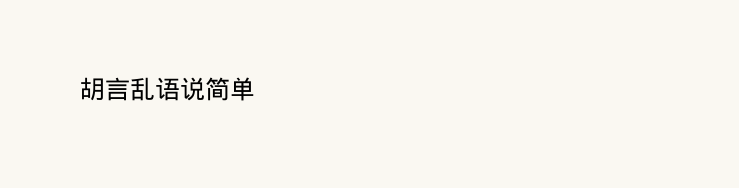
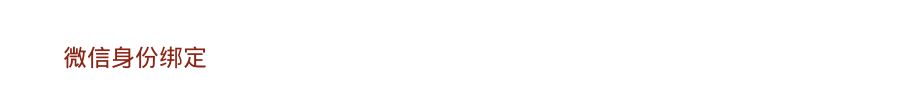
[80,77,255,101] 胡言乱语说简单 -> [63,46,207,69] 微信身份绑定

